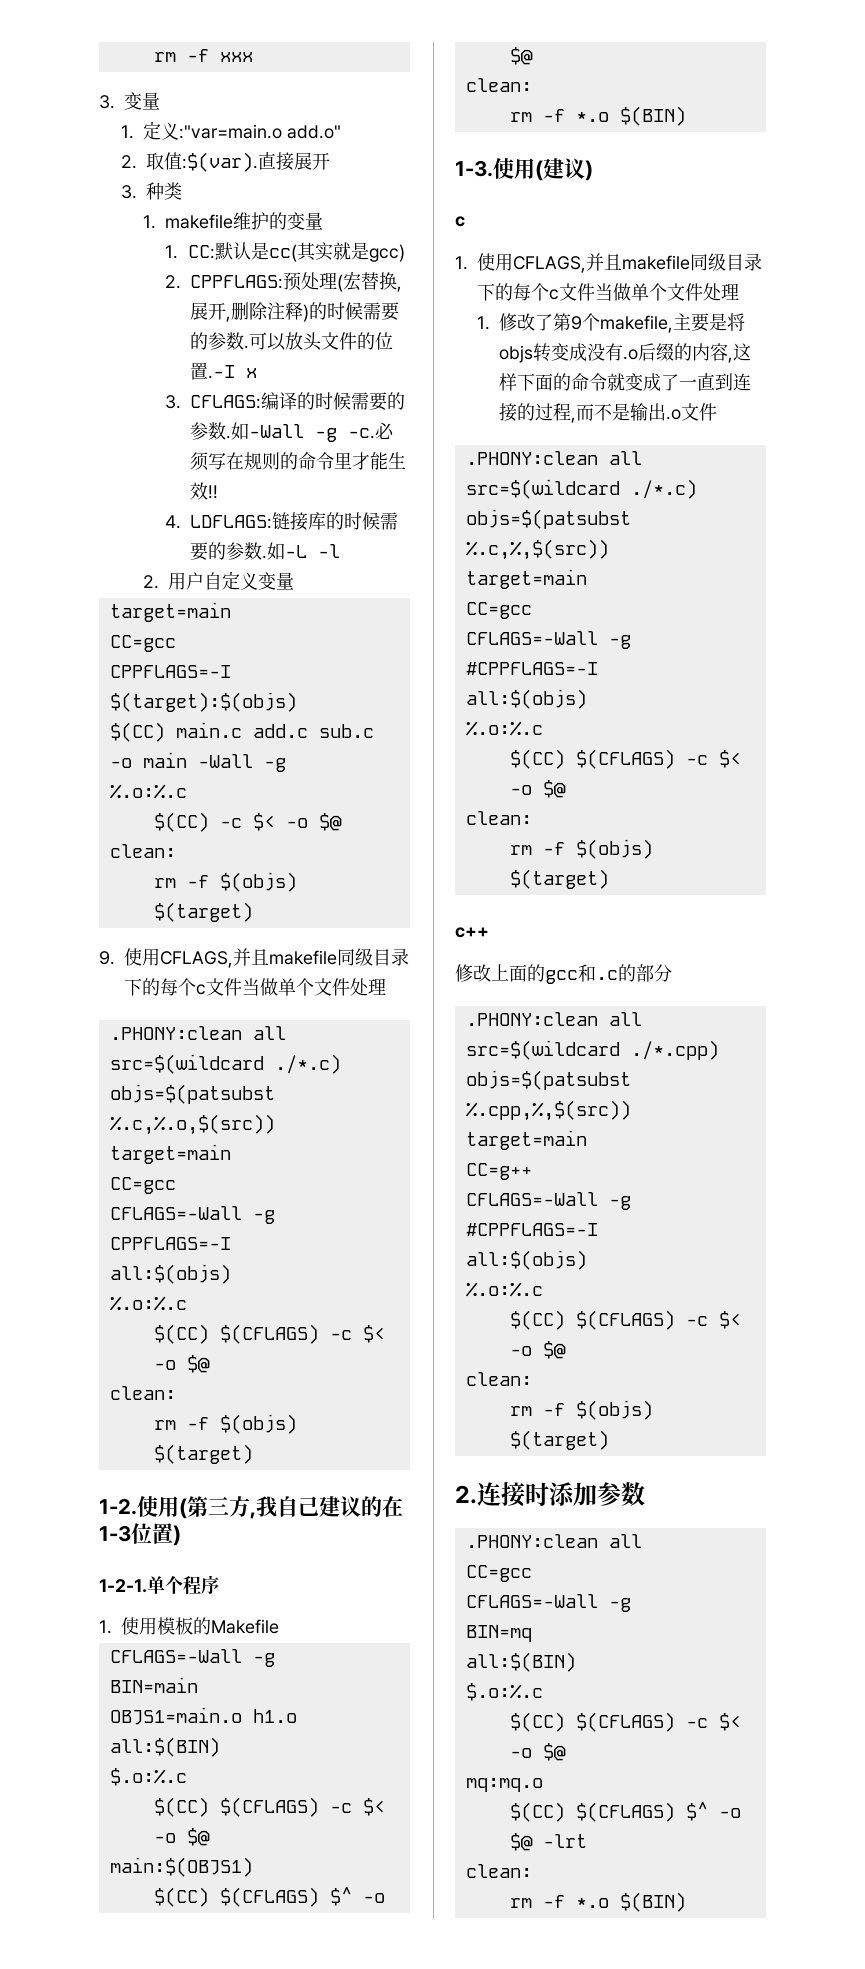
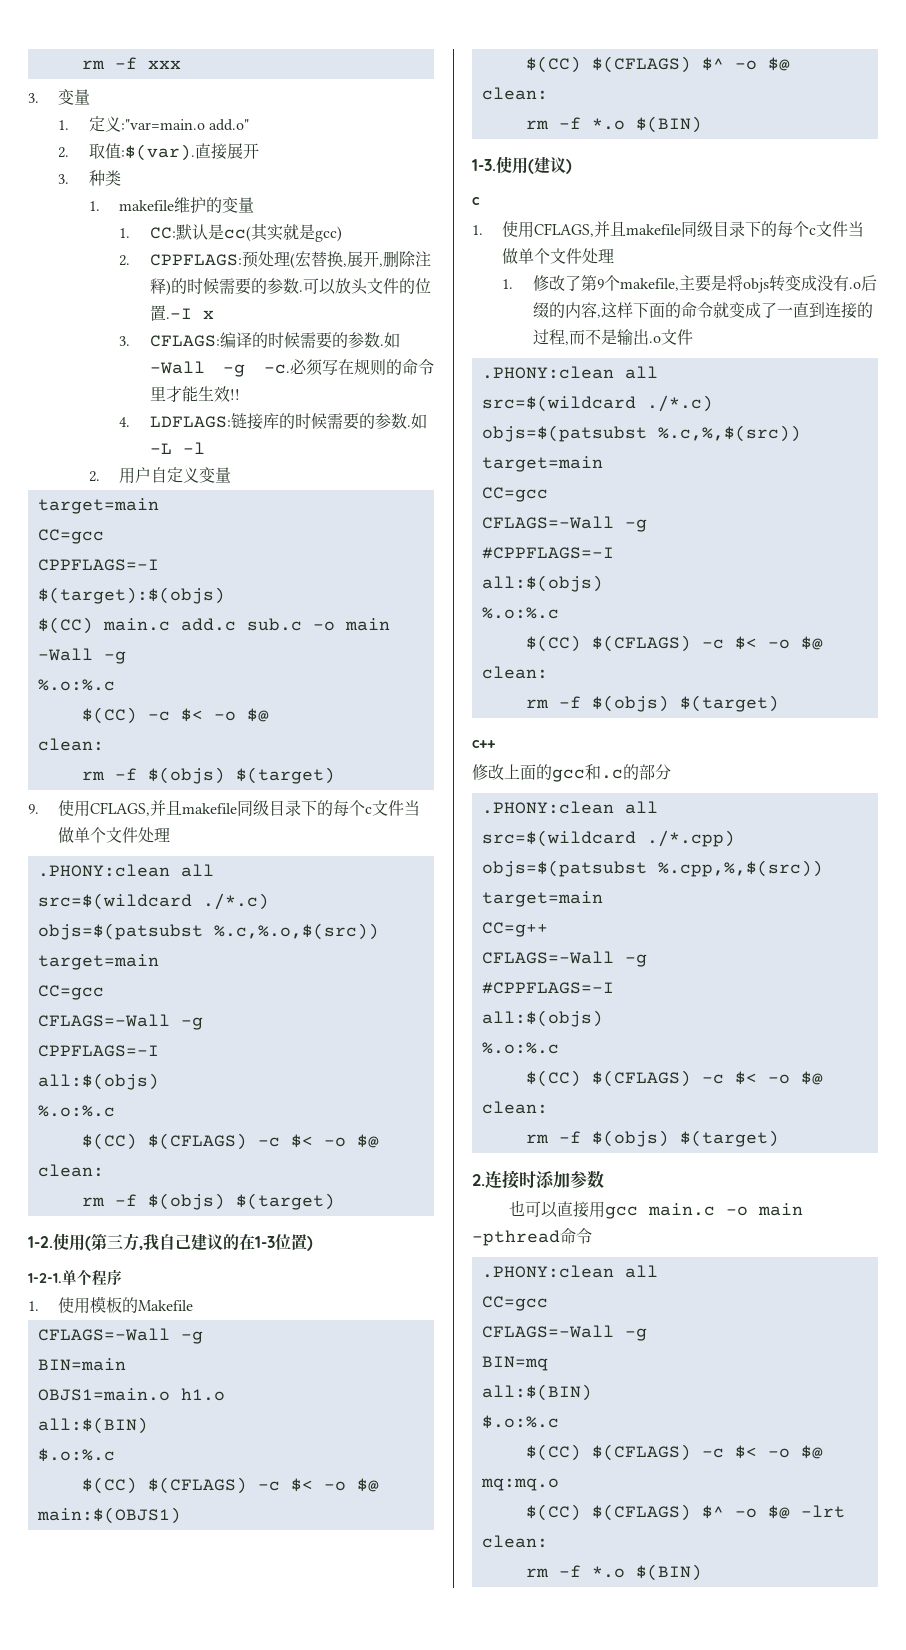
(645, 1494) none -> [508,1200,803,1219] [472,1228,592,1246] // 也可以直接用gcc main.c -o main -pthread命令

